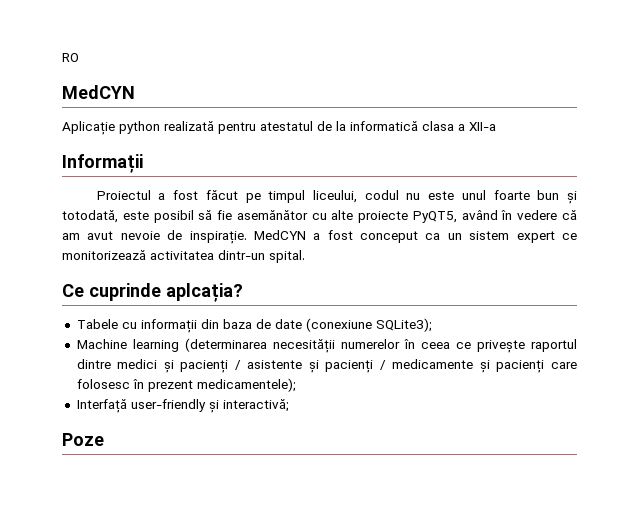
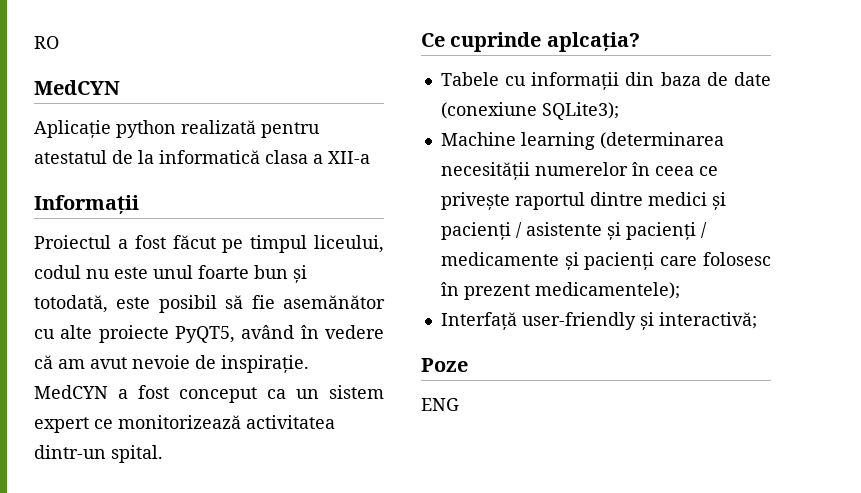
(104, 439) none -> [421,398,459,411] // ENG

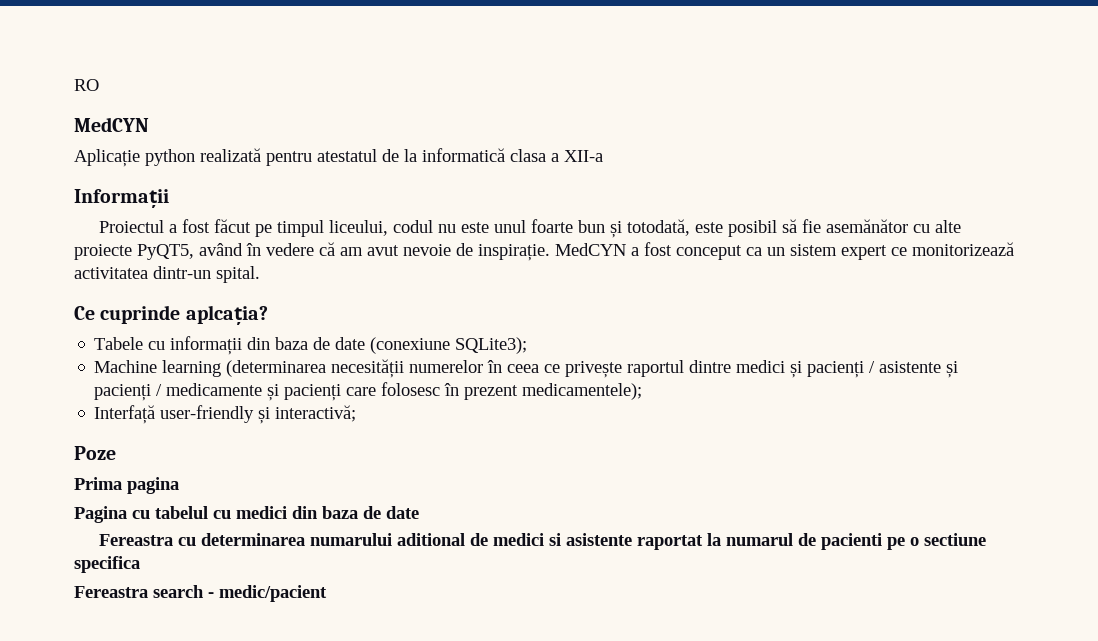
[421,398,459,411] ENG -> [74,477,179,494] [74,506,419,523] [98,533,986,550] [74,556,140,573] [74,585,327,602] Prima pagina // Pagina cu tabelul cu medici din baza de date // Fereastra cu determinarea numarului aditional de medici si asistente raportat la numarul de pacienti pe o sectiune specifica // Fereastra search - medic/pacient

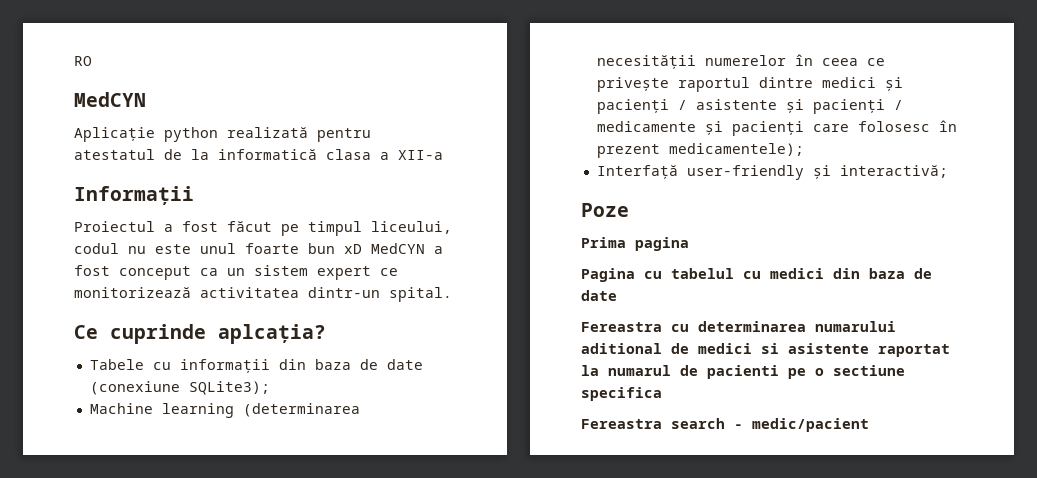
[609,219,961,238] [74,242,550,261] și totodată, este posibil să fie asemănător cu alte proiecte PyQT5, având în vedere că am avut nevoie de inspirație. -> [344,244,362,254] xD

